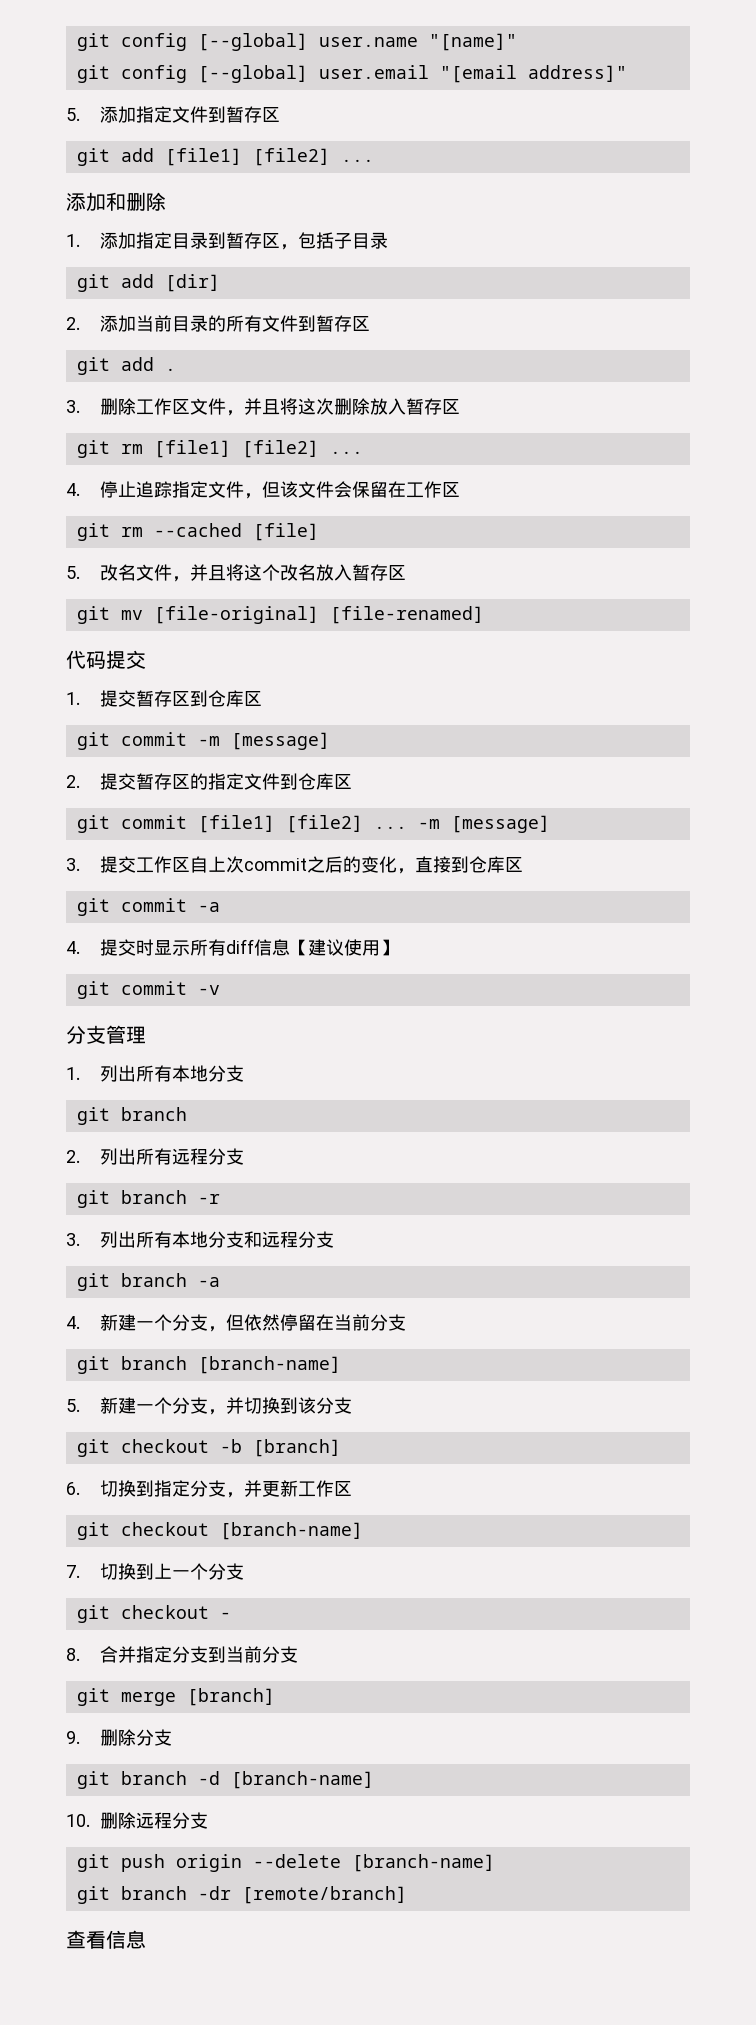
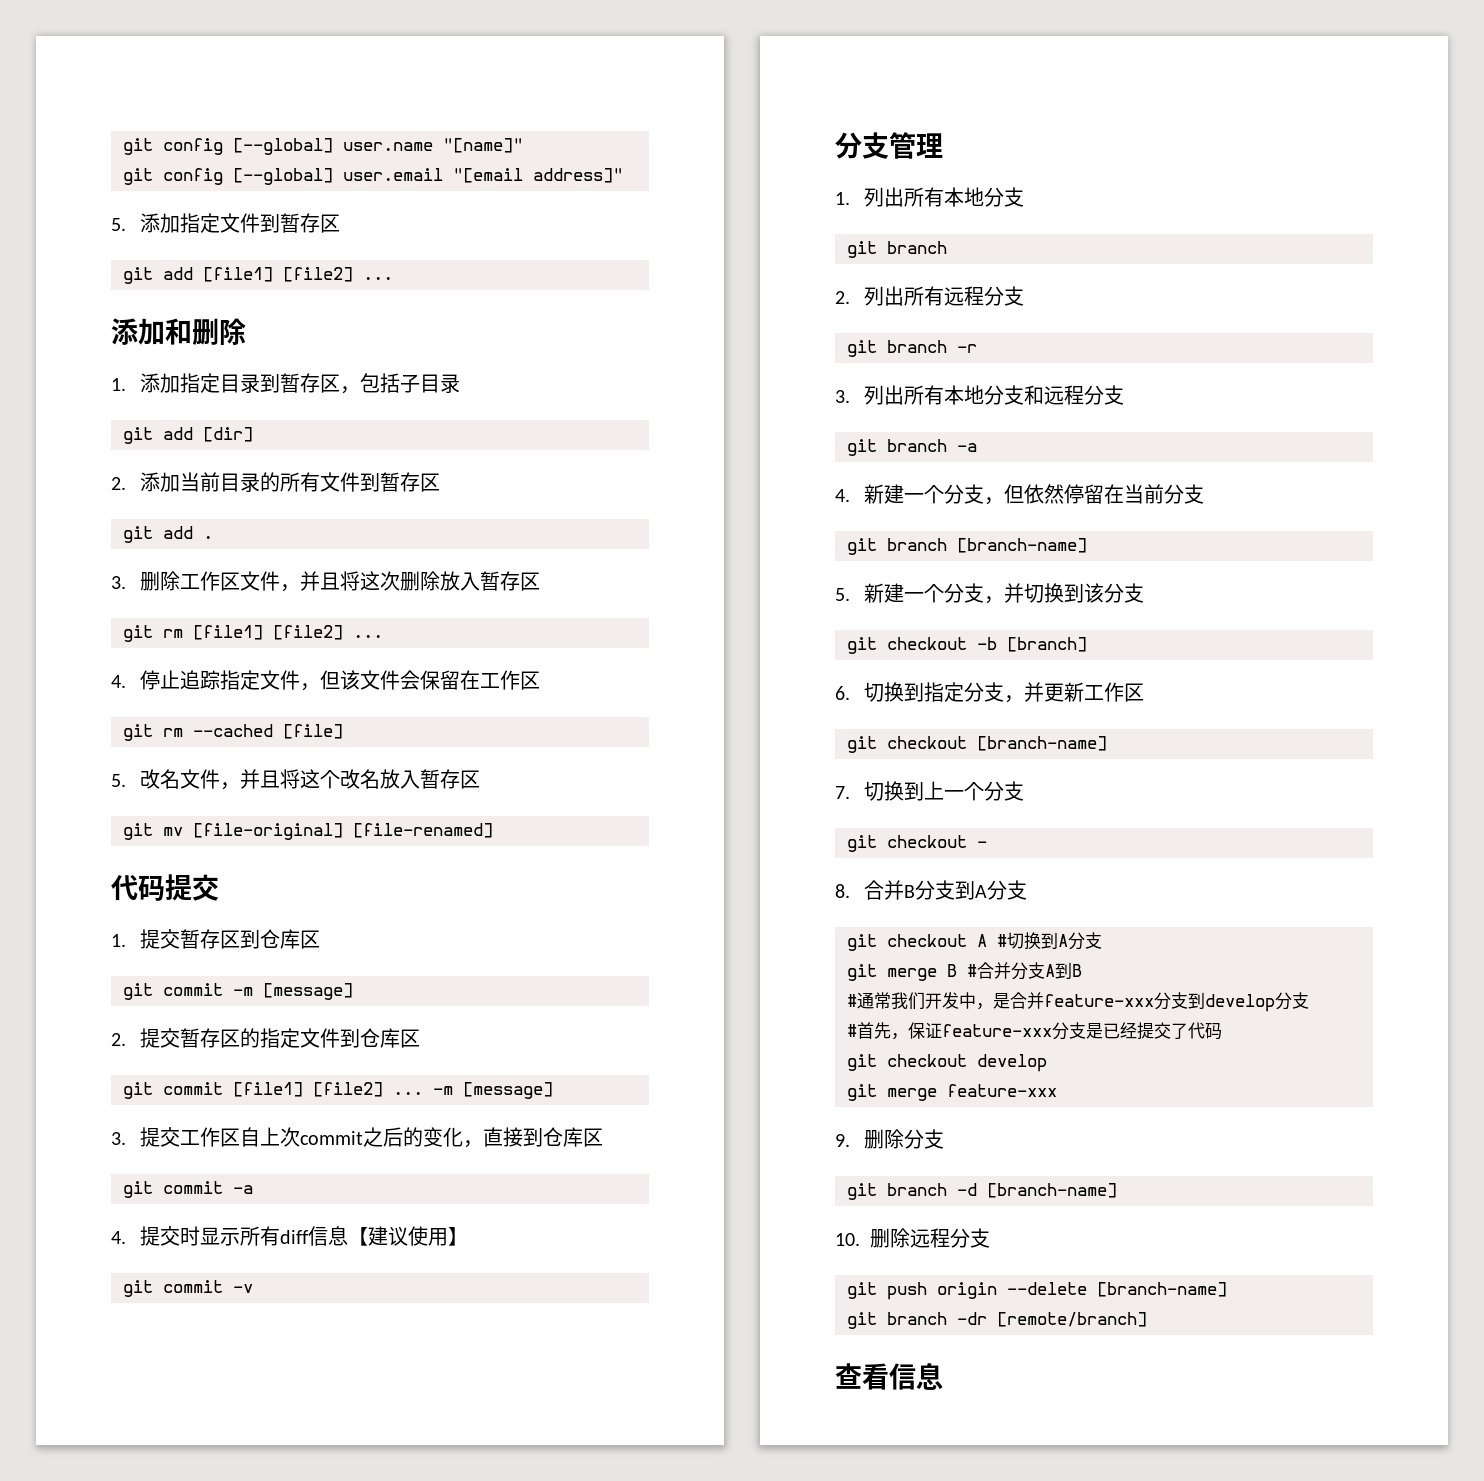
[136,1646,299,1663] [76,1688,275,1706] 指定分支到当前分支 // git merge [branch] -> [903,880,1027,900] [847,932,1102,951] [847,962,1082,981] [847,992,1309,1012] [847,1022,1222,1040] [847,1054,1047,1072] [847,1084,1057,1101] B分支到A分支 // git checkout A #切换到A分支 // git merge B #合并分支A到B // #通常我们开发中，是合并feature-xxx分支到develop分支 // #首先，保证feature-xxx分支是已经提交了代码 // git checkout develop // git merge feature-xxx

